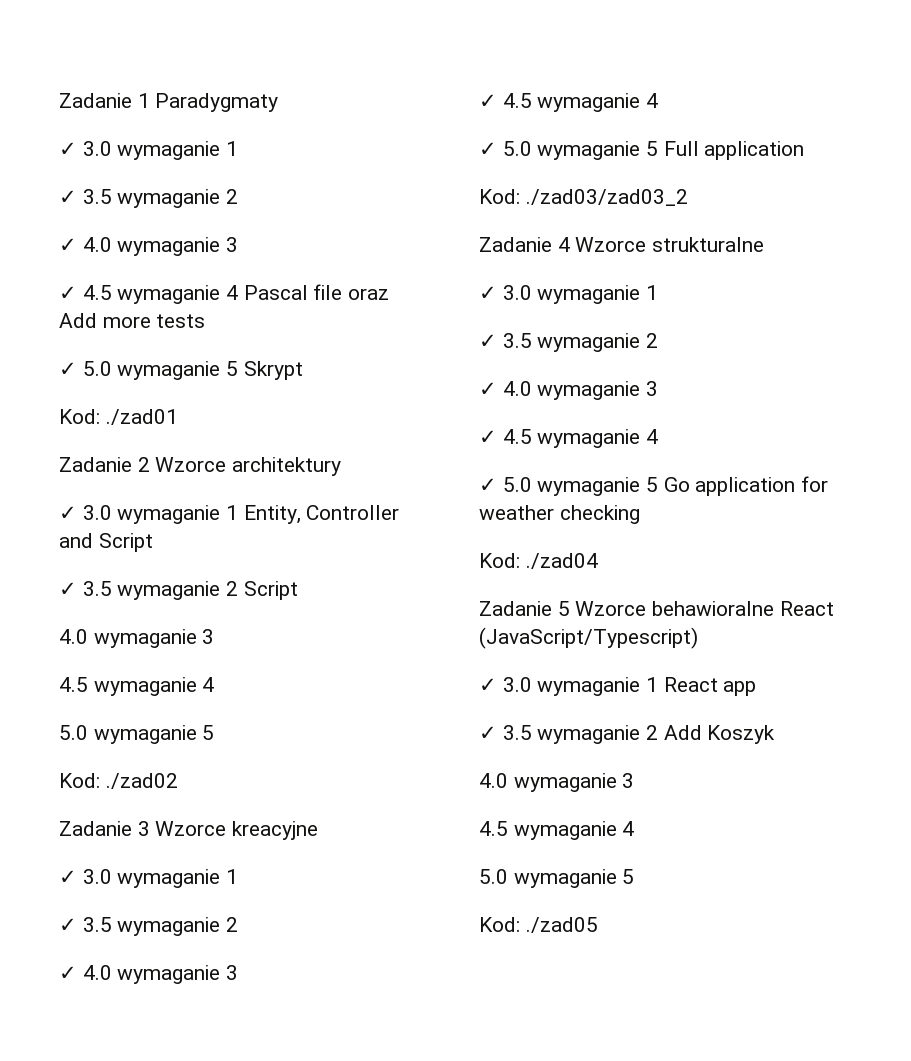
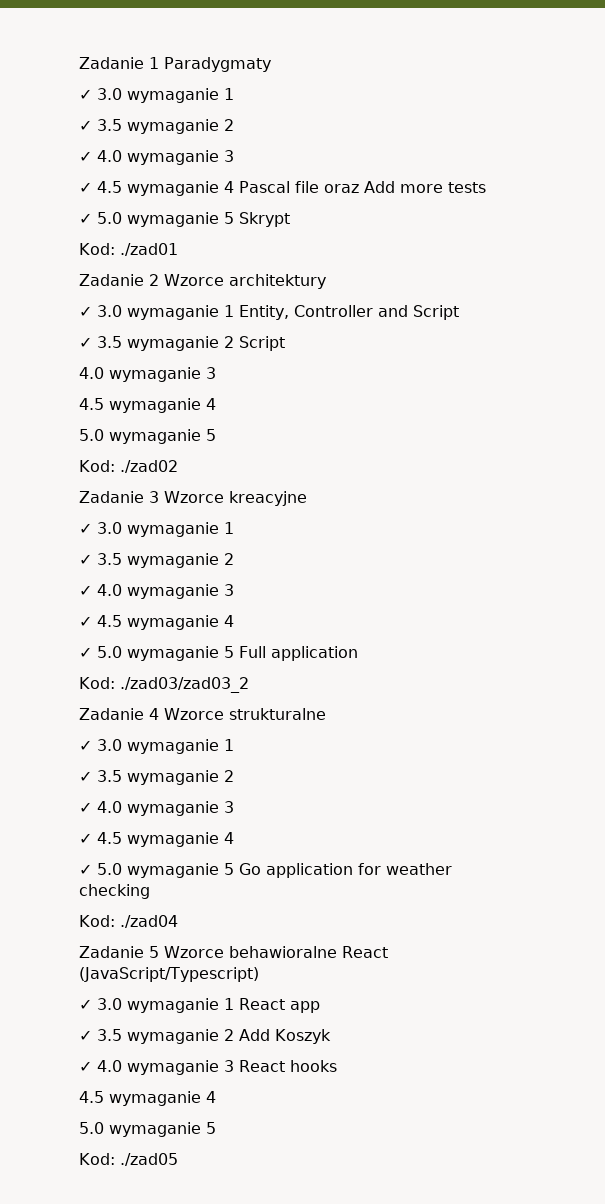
[479,773,635,792] 4.0 wymaganie 3 -> [79,1060,337,1075] ✓ 4.0 wymaganie 3 React hooks

